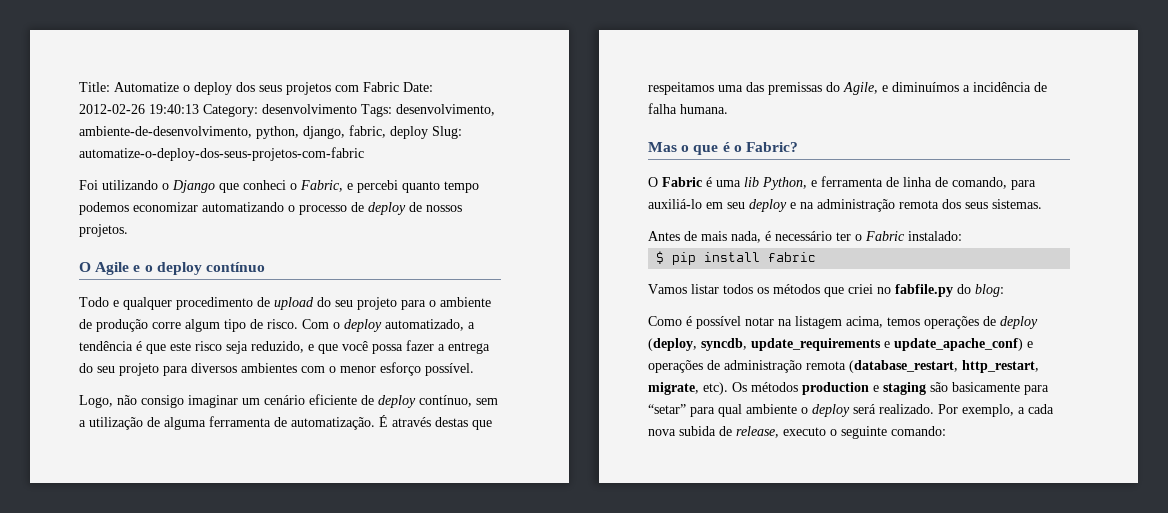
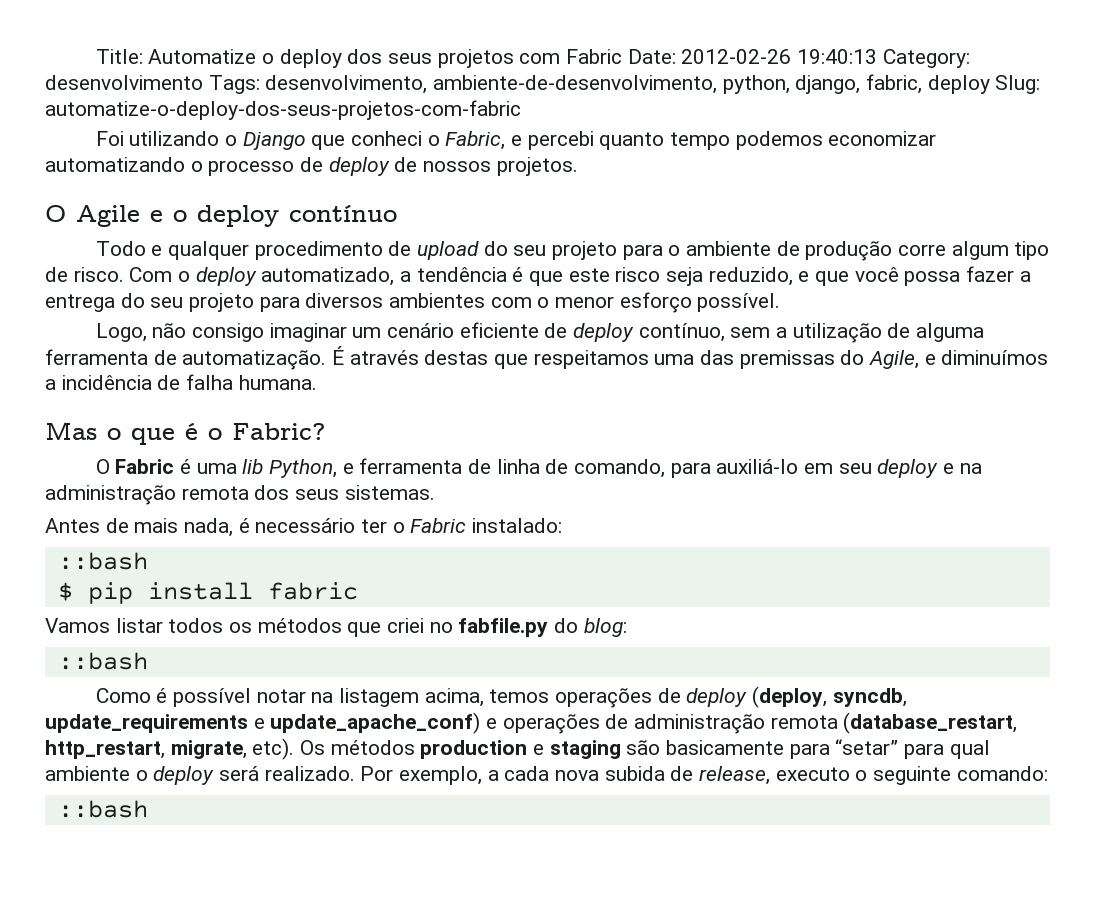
(962, 236) none -> [57,552,148,570] // ::bash
(1004, 290) none -> [57,652,148,670] // ::bash
(946, 431) none -> [57,800,148,818] // ::bash

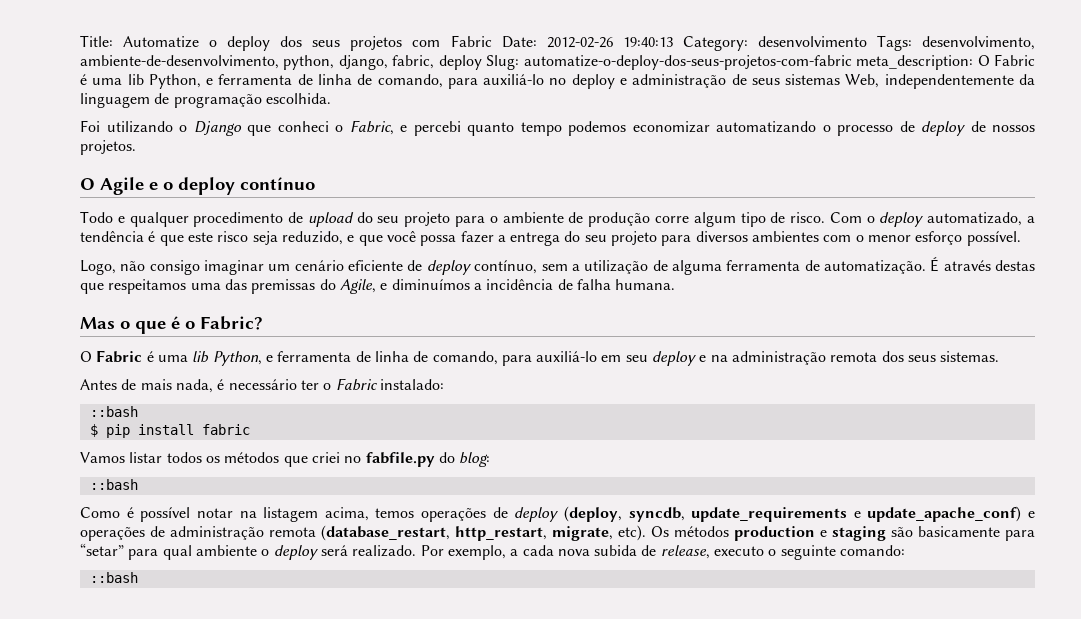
(521, 110) none -> [856,54,1035,70] [80,74,1036,89] [80,93,331,108] meta_description: O Fabric é uma lib Python, e ferramenta de linha de comando, para auxiliá-lo no deploy e administração de seus sistemas Web, independentemente da linguagem de programação escolhida.

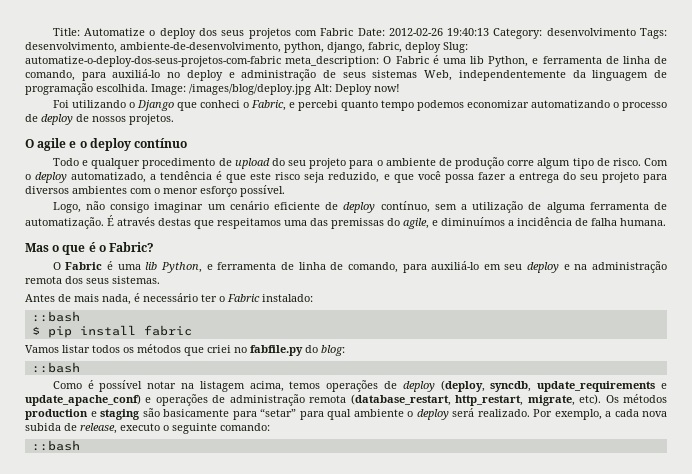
(331, 98) none -> [151,84,400,95] Image: /images/blog/deploy.jpg Alt: Deploy now!
[100,177,144,195] Agile -> [37,138,67,151] agile
[339,279,376,294] Agile, -> [403,218,429,229] agile,

